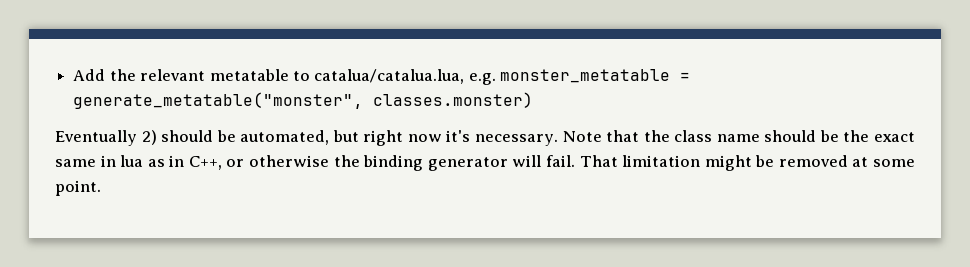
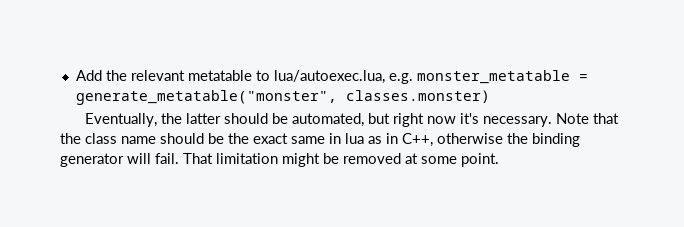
[314,69,465,84] catalua/catalua.lua, -> [273,70,385,84] lua/autoexec.lua,
[55,130,157,146] Eventually 2) -> [84,113,221,127] Eventually, the latter
[226,159,245,167] or -> (433, 140) none

